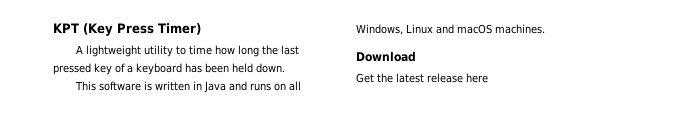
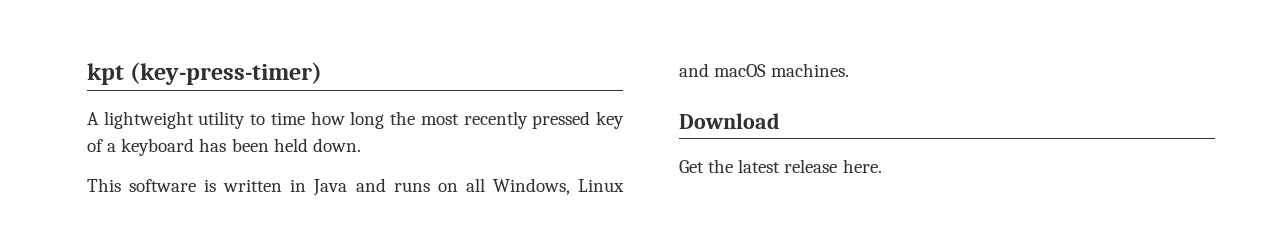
[53,23,201,36] KPT (Key Press Timer) -> [87,62,323,85] kpt (key-press-timer)
[280,45,299,55] last -> [420,111,528,129] most recently
[466,73,488,83] here -> [842,159,882,173] here.

